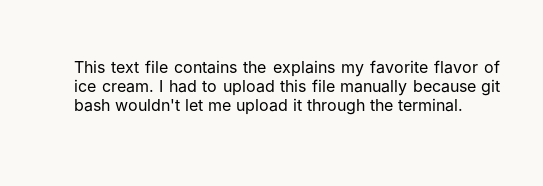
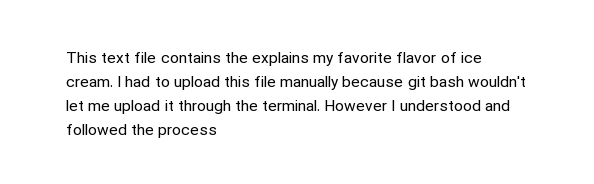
(463, 105) none -> [324,100,510,111] [66,124,218,138] However I understood and followed the process

